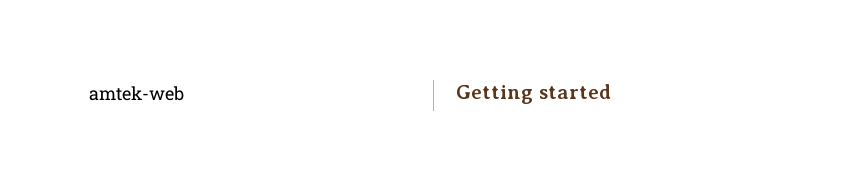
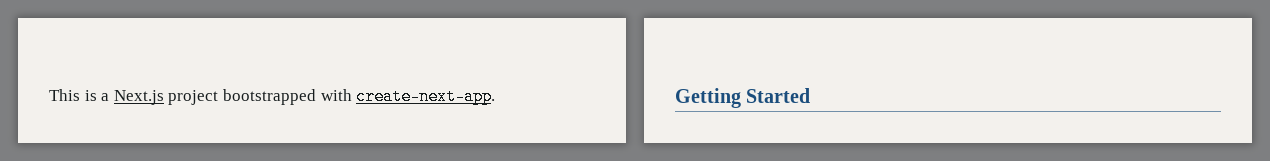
[89,86,184,101] amtek-web -> [49,88,496,105] This is a Next.js project bootstrapped with create-next-app.
[538,84,611,99] started -> [746,88,811,103] Started

